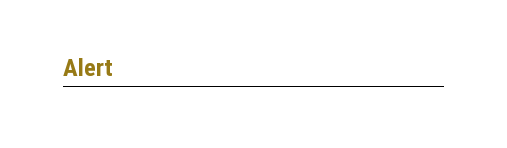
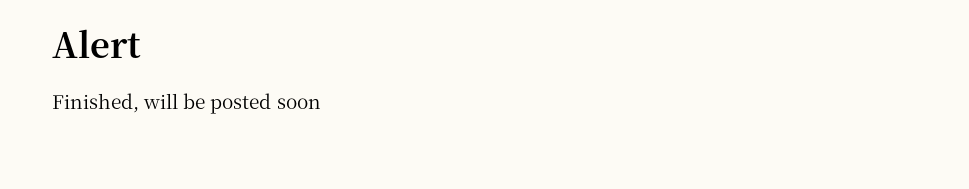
(113, 67) none -> [52,93,321,114] // Finished, will be posted soon

